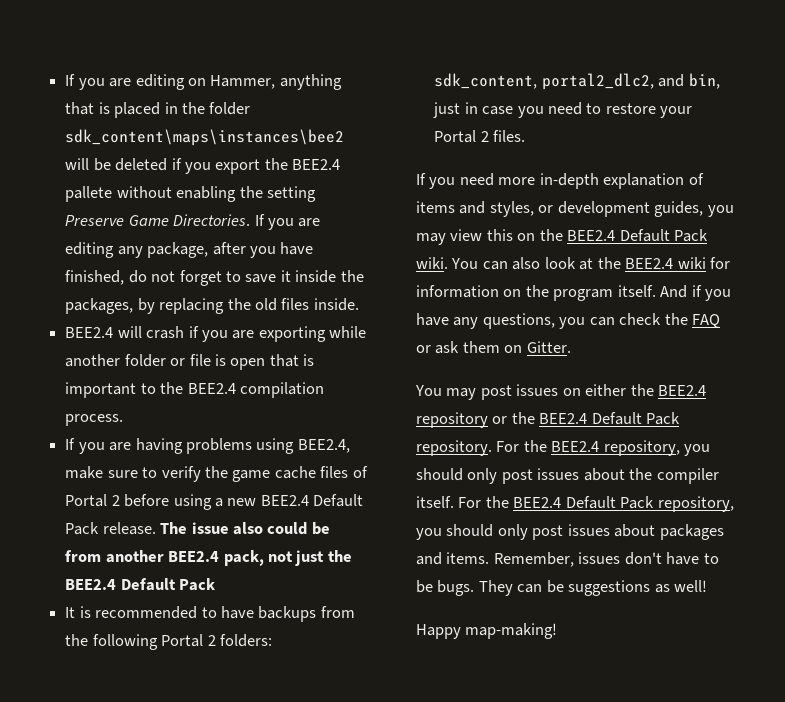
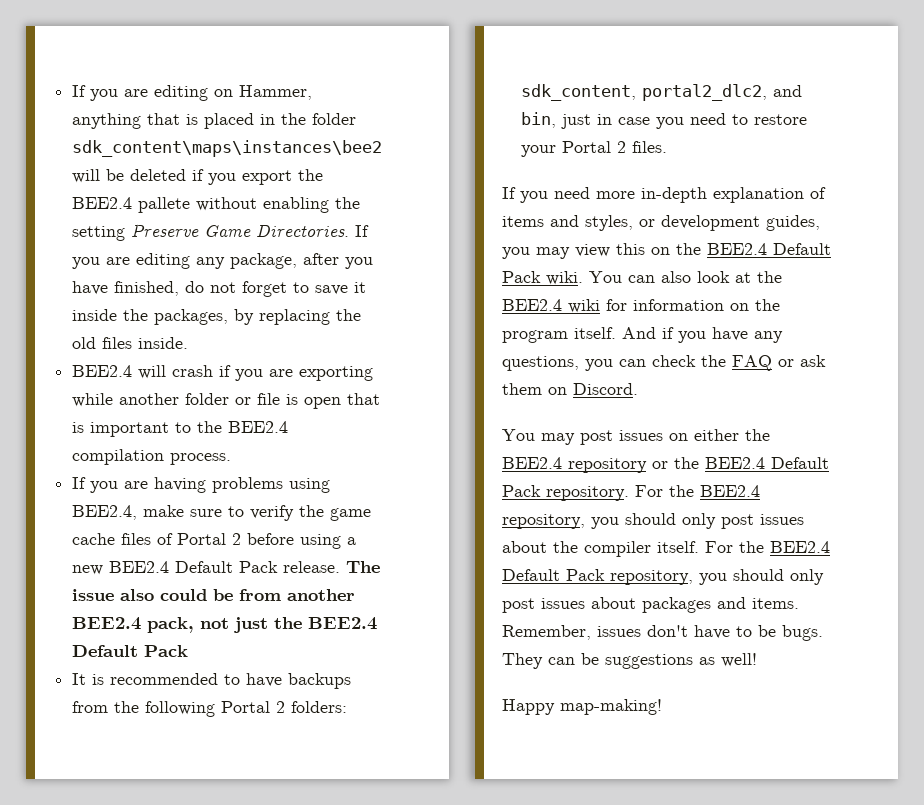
[526,341,571,353] Gitter. -> [573,383,638,395] Discord.

